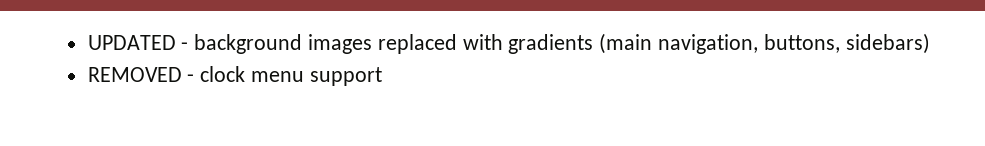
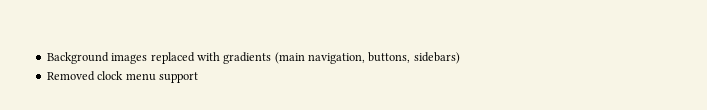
[87,34,303,54] UPDATED - background -> [46,52,109,64] Background
[87,67,195,82] REMOVED - -> [46,71,95,81] Removed

